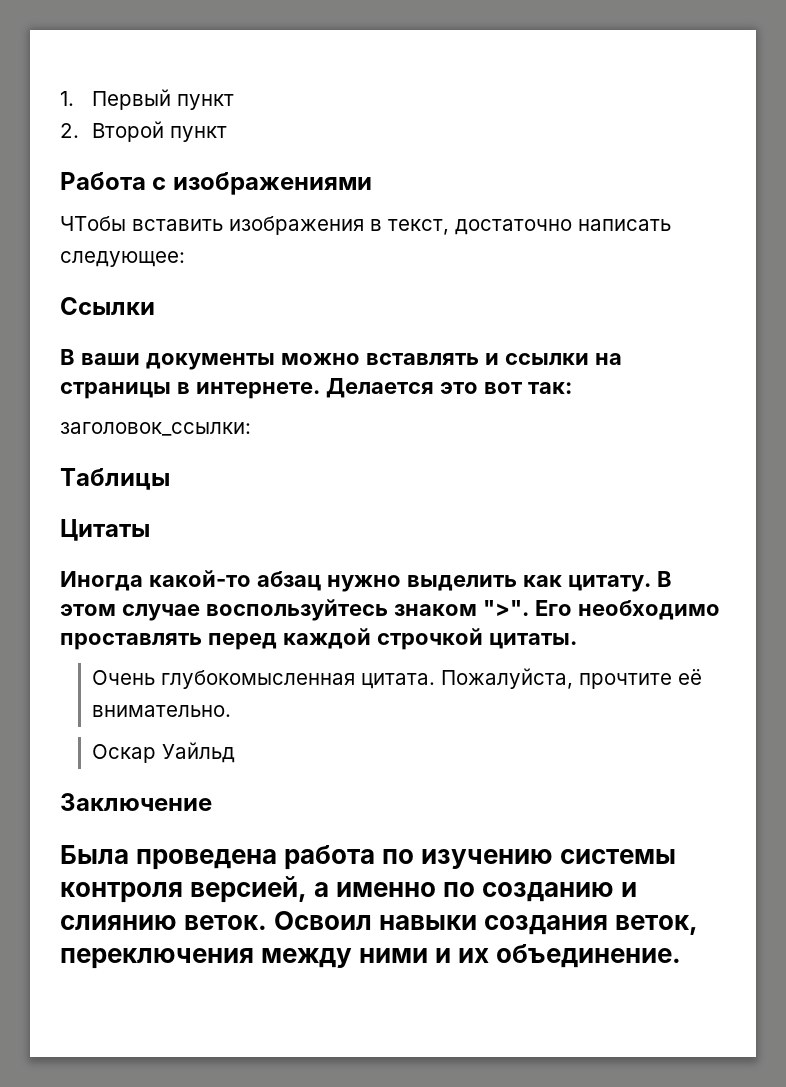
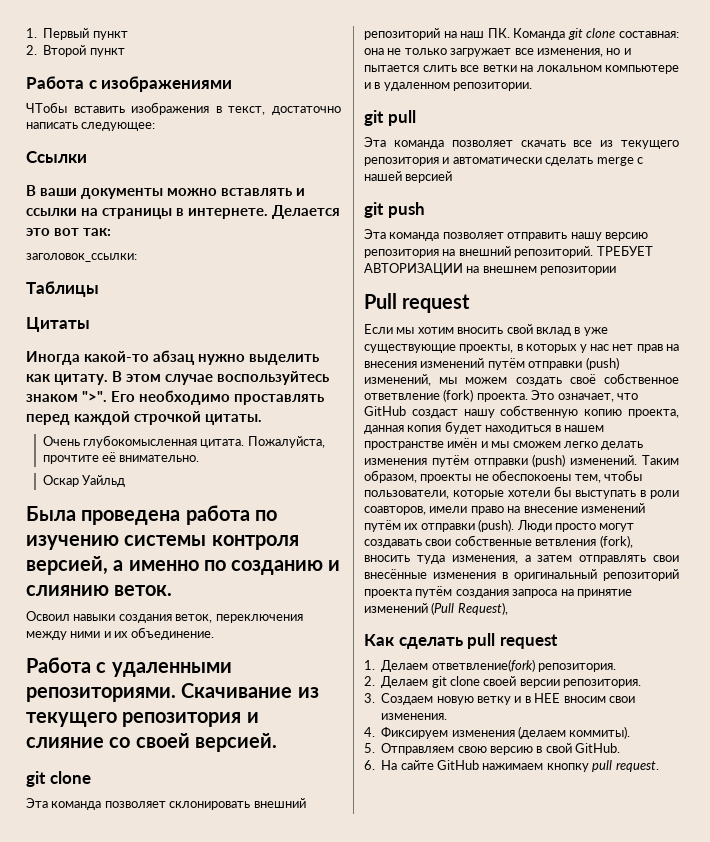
[60,793,212,811] // Заключение -> (125, 481) none
(268, 922) none -> (173, 590) //
(682, 956) none -> [26,657,232,677] [26,683,319,702] [26,712,259,727] [26,733,277,752] [26,771,91,787] [26,798,306,810] [364,28,679,40] [364,48,631,57] [364,65,679,74] [364,82,533,91] [364,110,416,126] [364,137,679,149] [364,157,643,166] [364,171,453,183] [364,202,425,218] [364,229,648,241] [364,246,653,258] [364,263,617,275] [364,293,471,313] [364,324,608,336] [364,344,679,353] [364,357,619,370] [364,373,679,386] [364,389,638,402] [364,405,679,418] [364,421,604,434] [364,438,644,450] [364,454,679,467] [364,470,642,483] [364,486,679,499] [364,503,645,515] [364,519,635,532] [364,535,633,548] [364,555,679,564] [364,569,679,581] [364,586,632,598] [364,602,508,615] [364,633,558,649] [364,659,616,672] [364,676,642,688] [364,693,635,705] [381,713,448,720] [364,726,631,739] [364,743,621,755] [364,760,659,772] // Работа с удаленными репозиториями. Скачивание из текущего репозитория и слияние со своей версией. // git clone // Эта команда позволяет склонировать внешний репозиторий на наш ПК. Команда git clone составная: она не только загружает все изменения, но и пытается слить все ветки на локальном компьютере и в удаленном репозитории. // git pull // Эта команда позволяет скачать все из текущего репозитория и автоматически сделать merge с нашей версией // git push // Эта команда позволяет отправить нашу версию репозитория на внешний репозиторий. ТРЕБУЕТ АВТОРИЗАЦИИ на внешнем репозитории // Pull request // Если мы хотим вносить свой вклад в уже существующие проекты, в которых у нас нет прав на внесения изменений путём отправки (push) изменений, мы можем создать своё собственное ответвление (fork) проекта. Это означает, что GitHub создаст нашу собственную копию проекта, данная копия будет находиться в нашем пространстве имён и мы сможем легко делать изменения путём отправки (push) изменений. Таким образом, проекты не обеспокоены тем, чтобы пользователи, которые хотели бы выступать в роли соавторов, имели право на внесение изменений путём их отправки (push). Люди просто могут создавать свои собственные ветвления (fork), вносить туда изменения, а затем отправлять свои внесённые изменения в оригинальный репозиторий проекта путём создания запроса на принятие изменений (Pull Request), // Как сделать pull request // 1. Делаем ответвление(fork) репозитория. // 2. Делаем git clone своей версии репозитория. // 3. Создаем новую ветку и в НЕЕ вносим свои изменения. // 4. Фиксируем изменения (делаем коммиты). // 5. Отправляем свою версию в свой GitHub. // 6. На сайте GitHub нажимаем кнопку pull request.

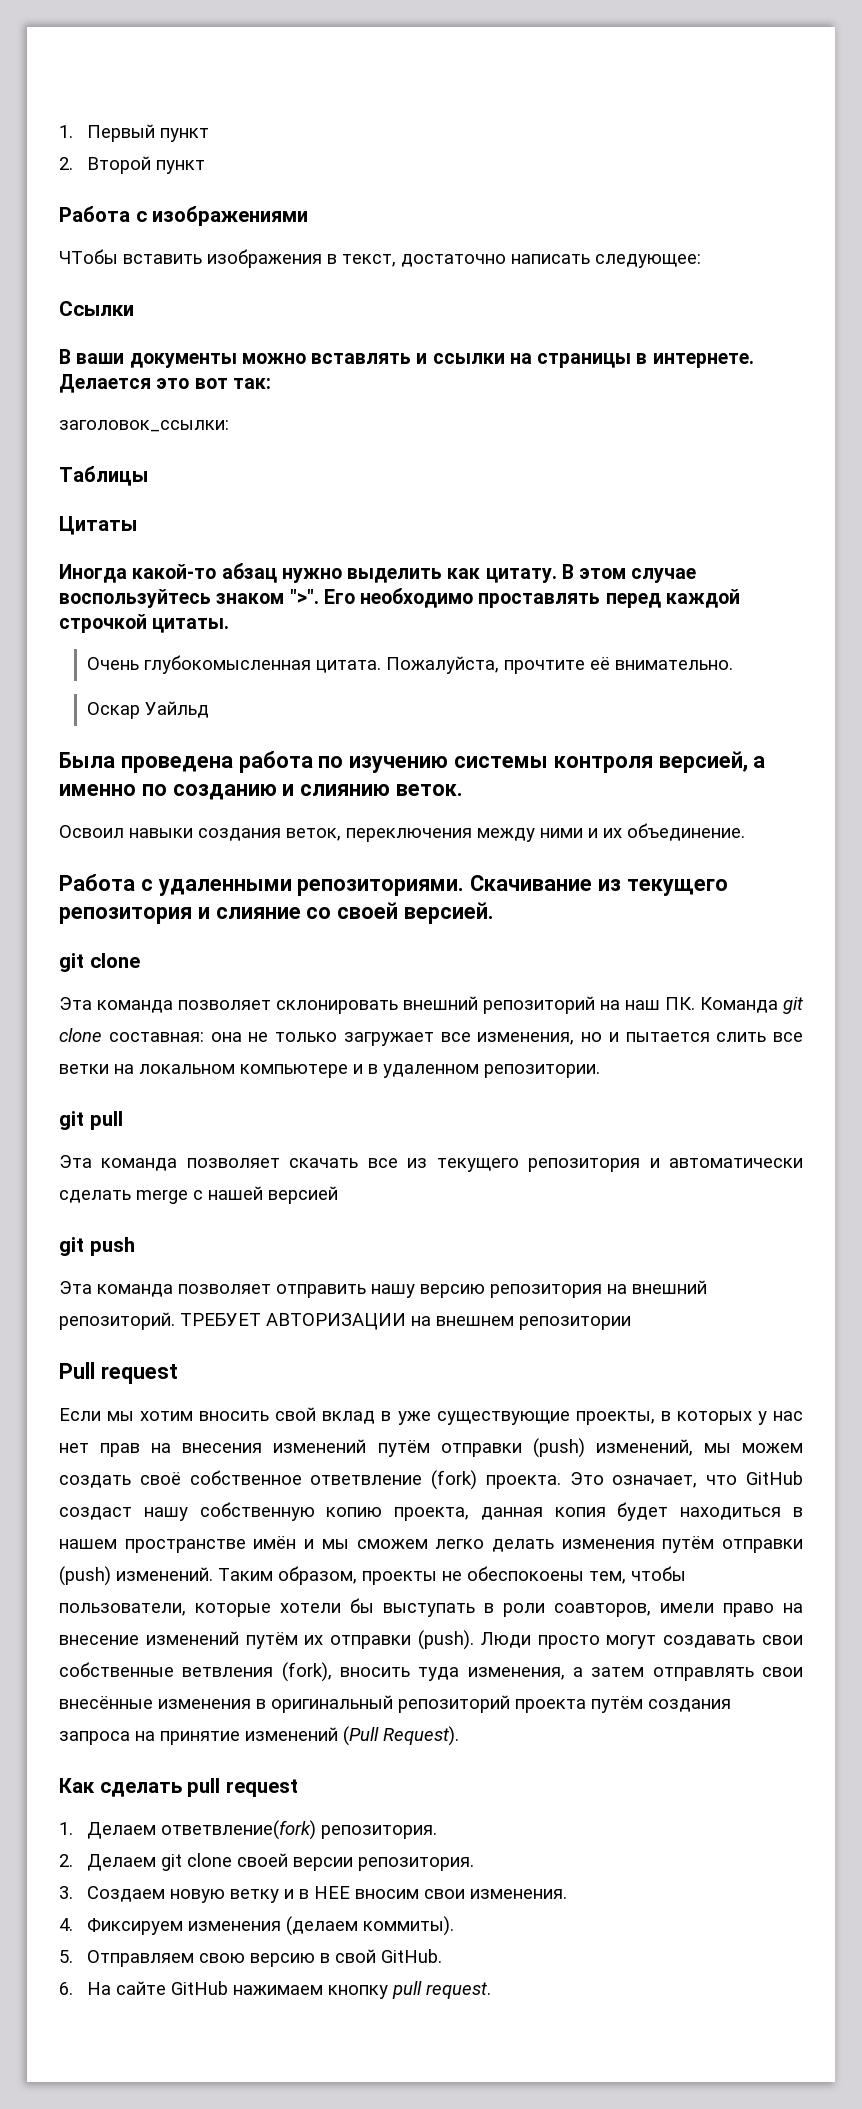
[457,602,508,615] Request), -> [383,1726,459,1746] Request).

